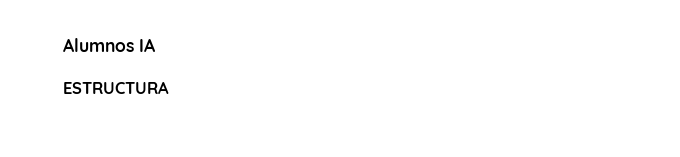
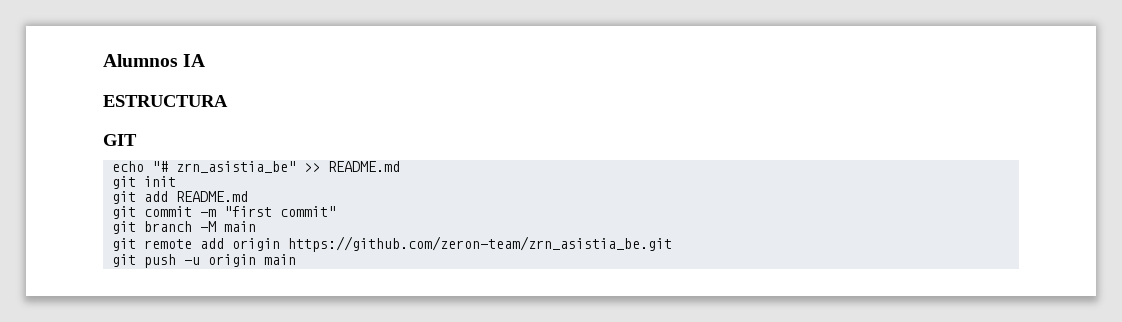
(169, 87) none -> [103,134,137,146] [112,161,401,173] [112,176,177,189] [112,191,249,204] [112,206,337,219] [112,221,257,234] [112,236,673,252] [112,254,297,268] // GIT // echo "# zrn_asistia_be" >> README.md // git init // git add README.md // git commit -m "first commit" // git branch -M main // git remote add origin https://github.com/zeron-team/zrn_asistia_be.git // git push -u origin main

